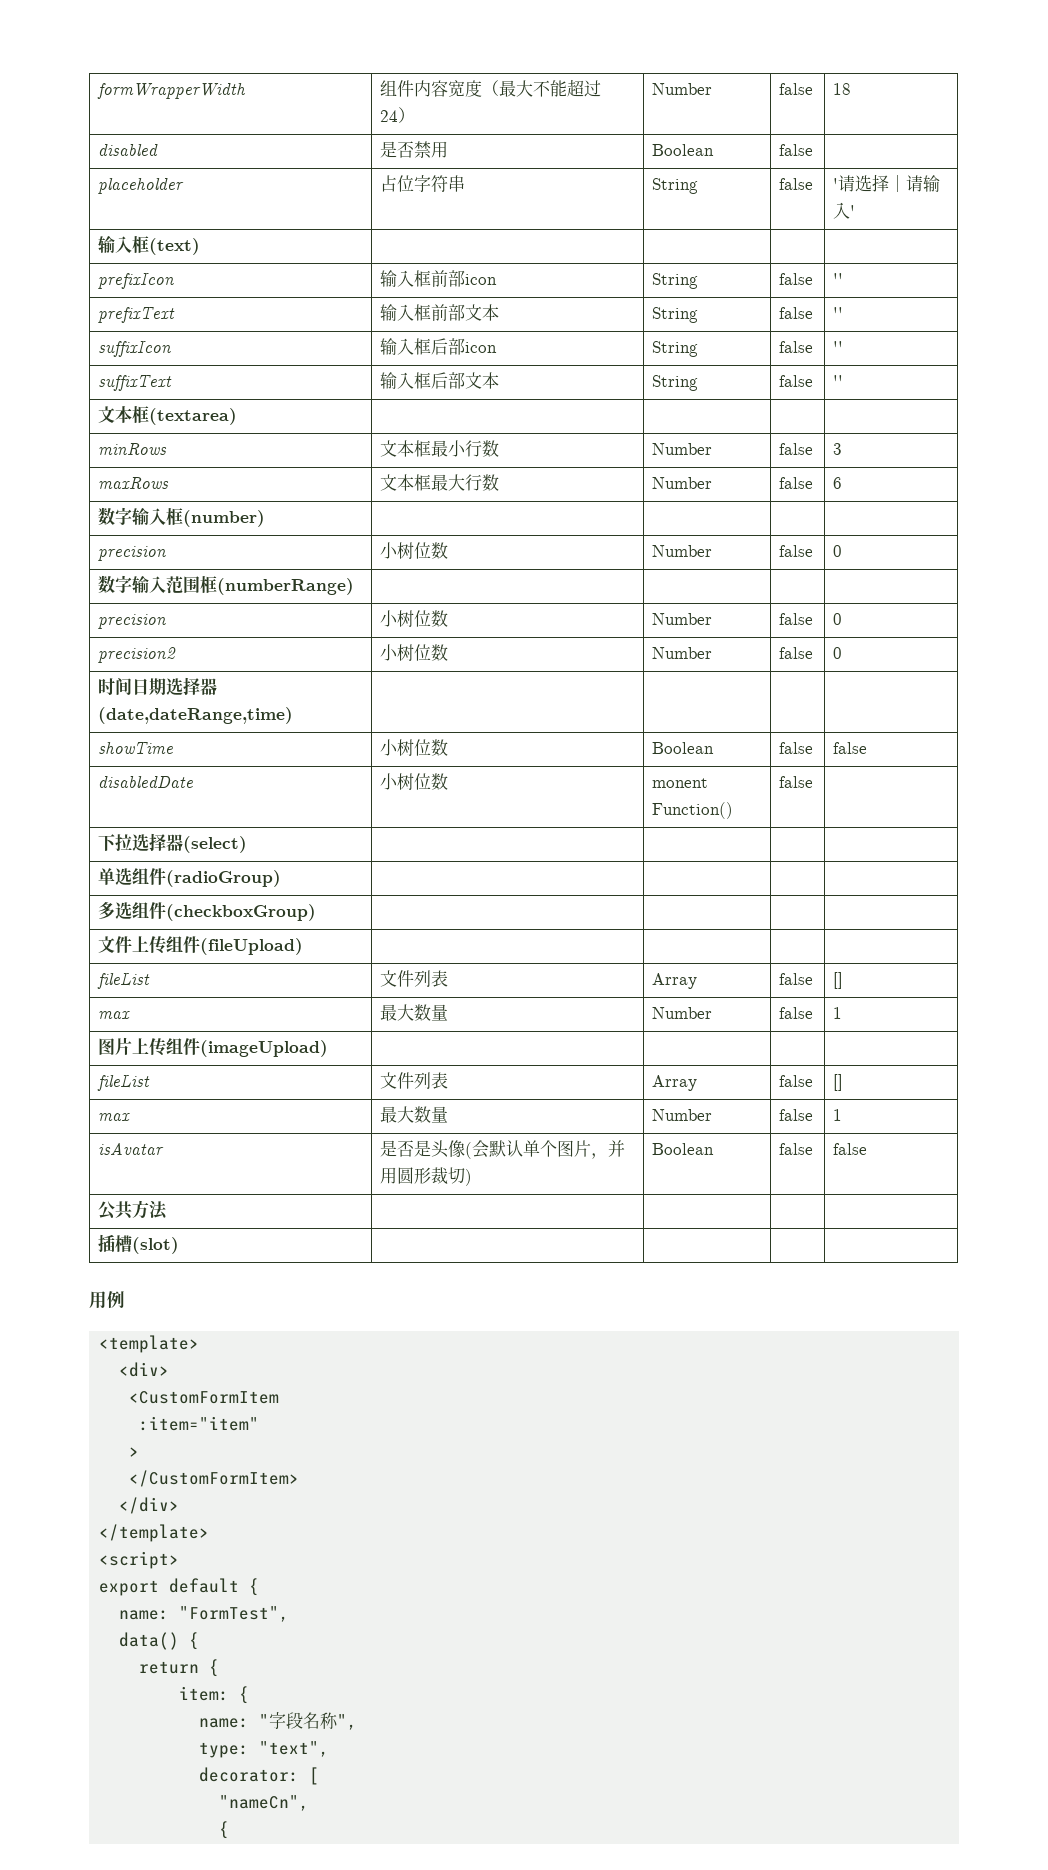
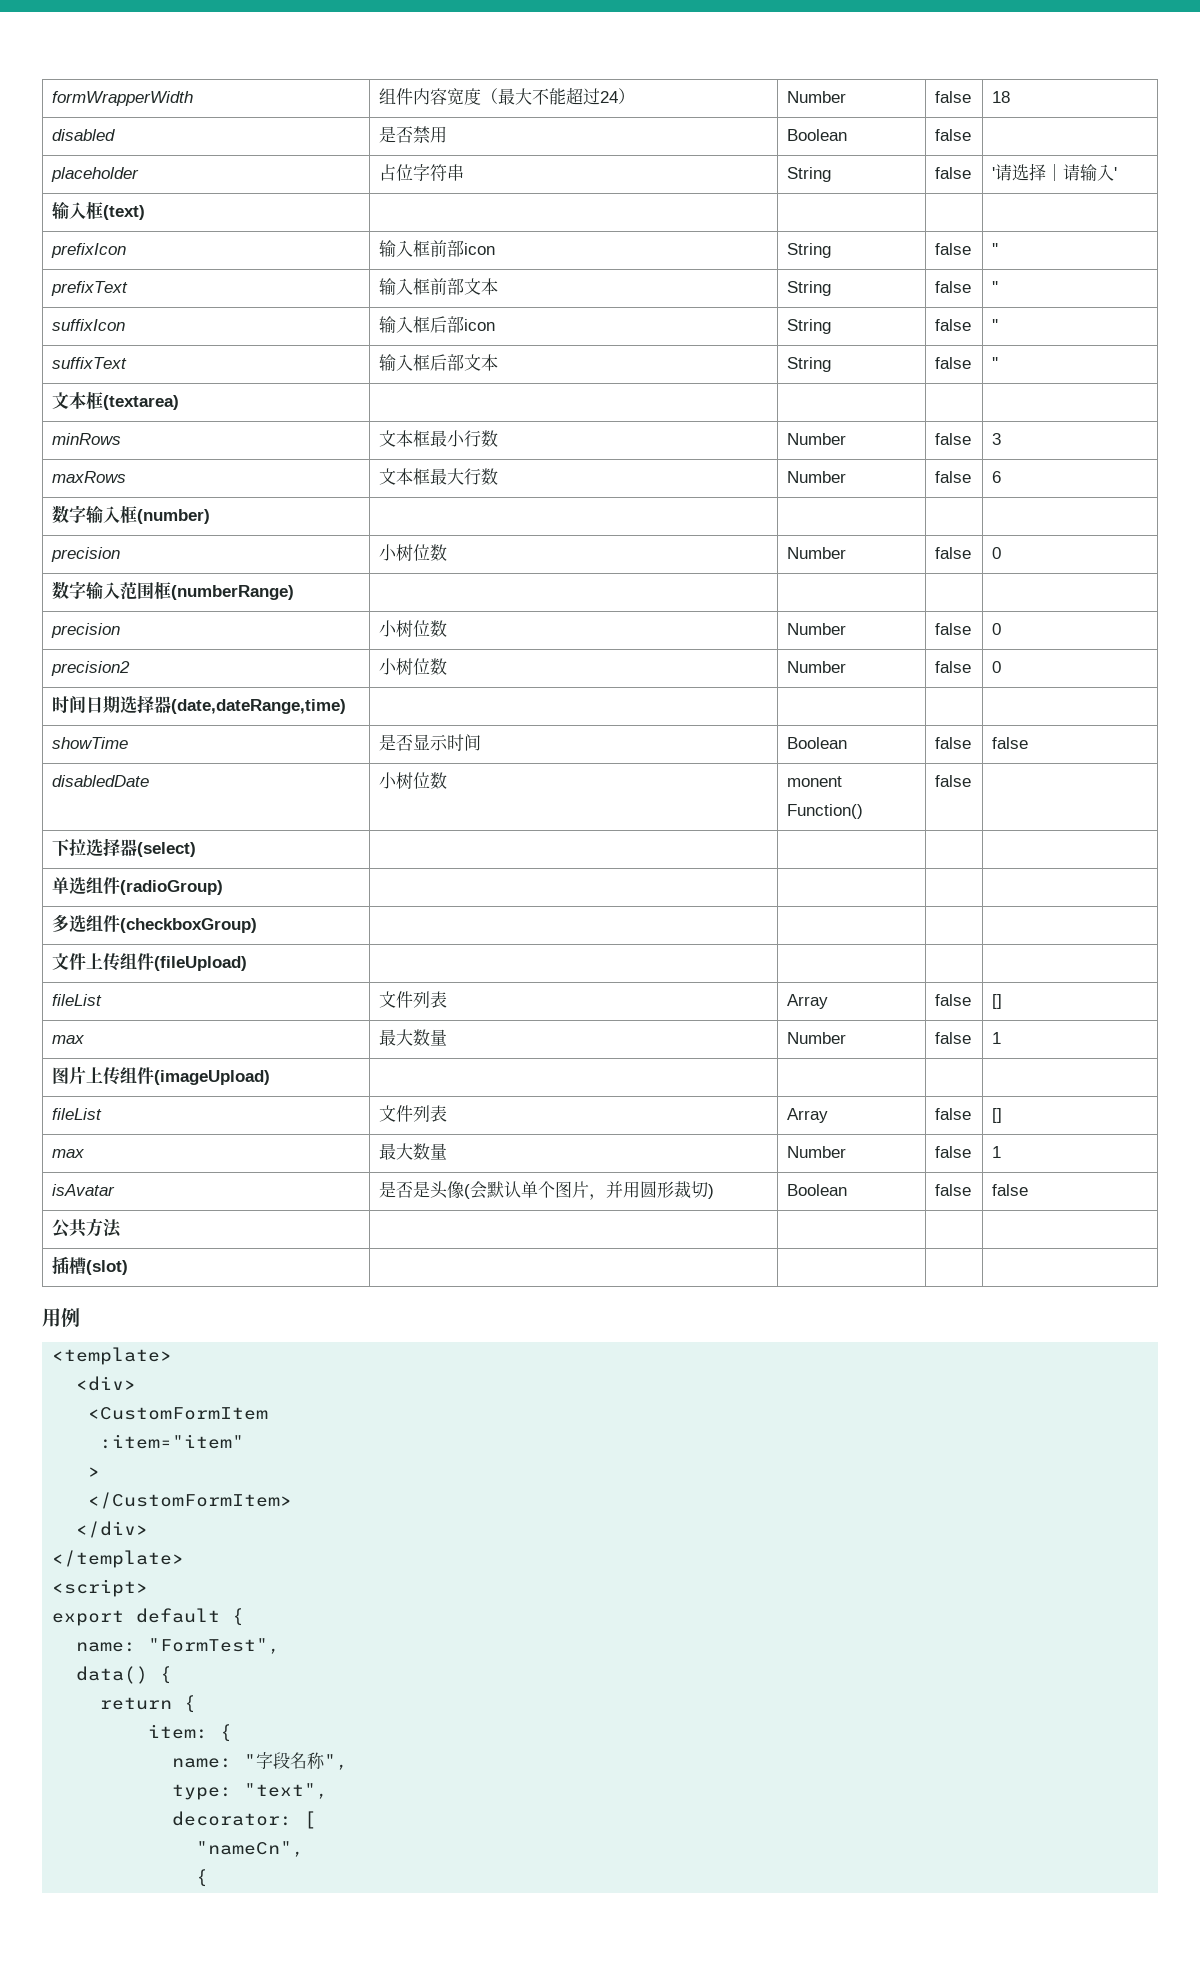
[380,739,449,756] 小树位数 -> [379,734,482,751] 是否显示时间

